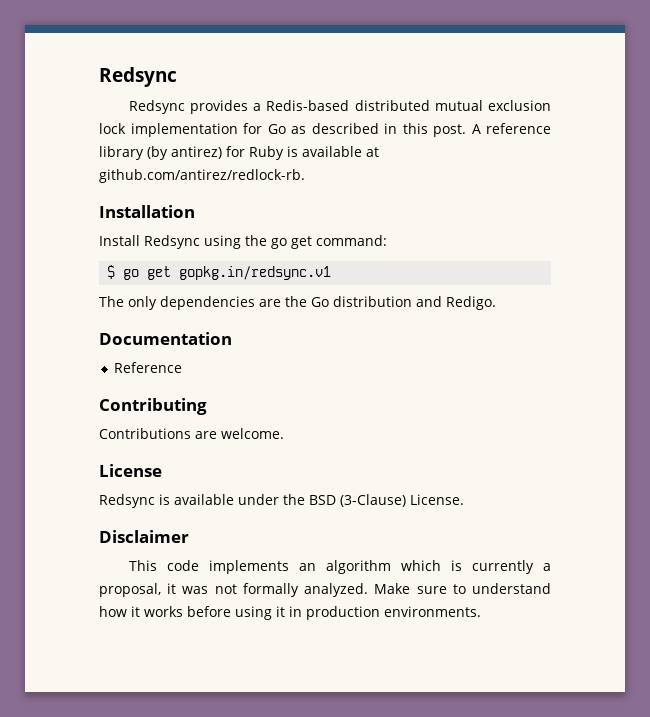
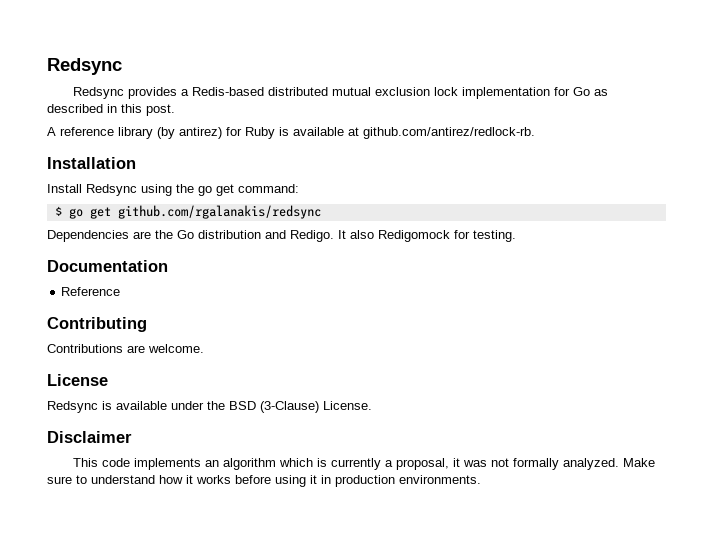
(466, 130) none -> (175, 110) //
[179,266,332,280] [99,296,255,310] gopkg.in/redsync.v1 // The only dependencies -> [117,205,321,219] [47,230,129,242] github.com/rgalanakis/redsync // Dependencies
(496, 303) none -> [338,230,516,242] It also Redigomock for testing.

